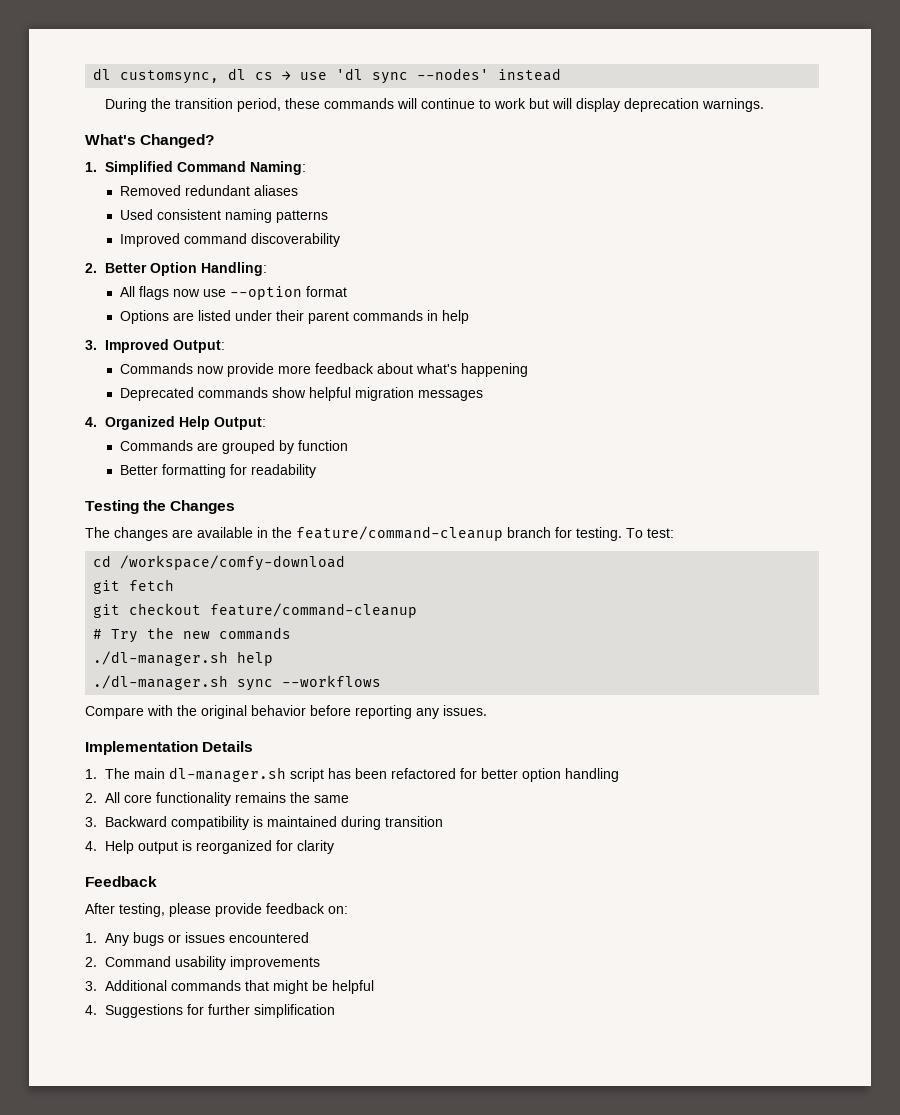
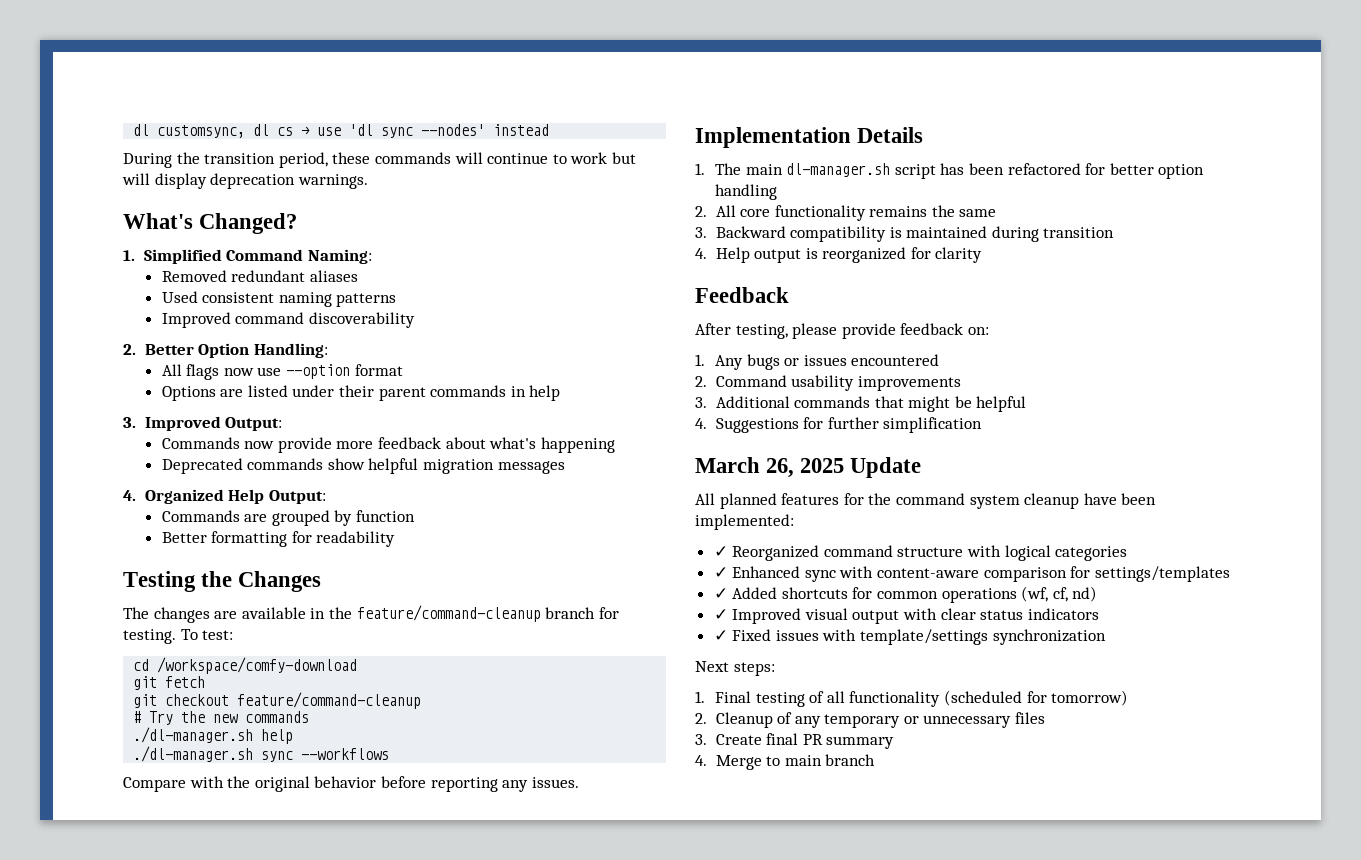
(335, 1011) none -> [695,457,922,478] [695,493,1157,509] [695,514,794,530] [713,545,1128,561] [713,566,1230,582] [713,586,1098,603] [713,608,1099,624] [713,629,1106,645] [695,661,775,676] [695,690,1129,707] [695,712,1046,728] [695,733,895,749] [695,754,876,770] // March 26, 2025 Update // All planned features for the command system cleanup have been implemented: // ✓ Reorganized command structure with logical categories // ✓ Enhanced sync with content-aware comparison for settings/templates // ✓ Added shortcuts for common operations (wf, cf, nd) // ✓ Improved visual output with clear status indicators // ✓ Fixed issues with template/settings synchronization // Next steps: // 1. Final testing of all functionality (scheduled for tomorrow) // 2. Cleanup of any temporary or unnecessary files // 3. Create final PR summary // 4. Merge to main branch

